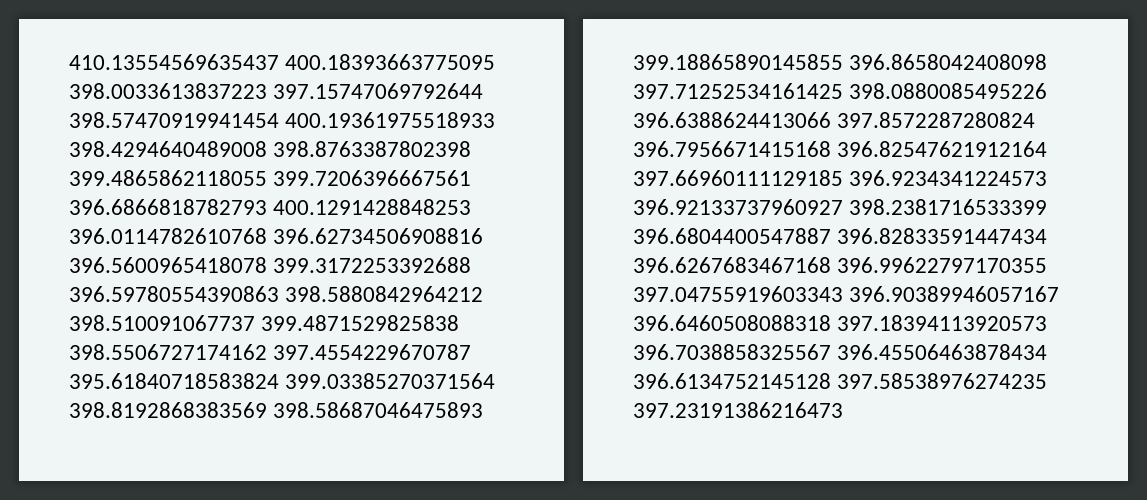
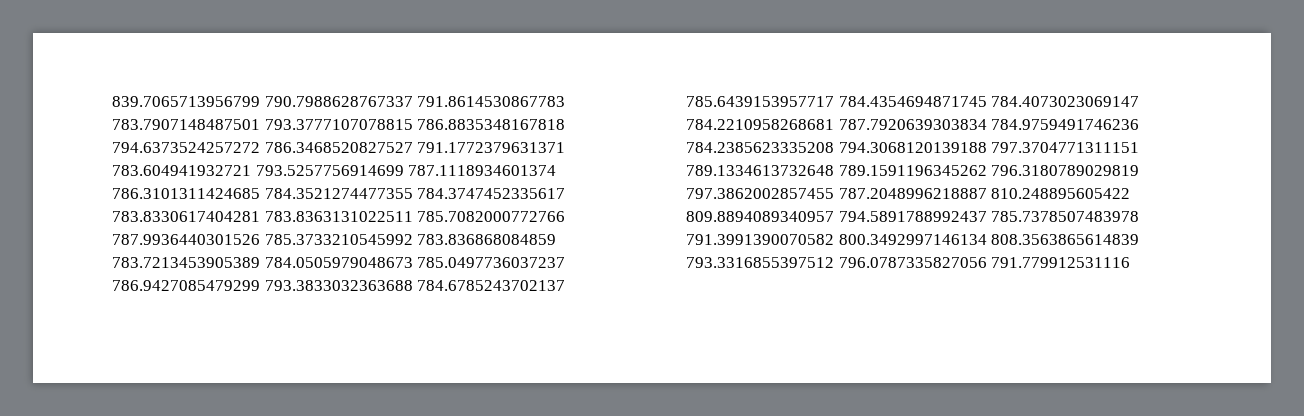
[69,54,496,70] [69,83,484,99] [69,112,496,128] [69,141,472,157] [69,170,472,186] [69,199,472,215] [69,228,484,244] [69,257,472,273] [69,286,484,302] [69,315,460,331] [69,344,472,360] [69,373,496,389] [69,402,484,418] [633,54,1048,70] [633,83,1048,99] [633,112,1036,128] [633,141,1048,157] [633,170,1048,186] [633,199,1048,215] [633,228,1048,244] [633,257,1048,273] [633,286,1060,302] [633,315,1048,331] [633,344,1048,360] [633,373,1048,389] [633,402,843,418] 410.13554569635437 400.18393663775095 398.0033613837223 397.15747069792644 398.57470919941454 400.19361975518933 398.4294640489008 398.8763387802398 399.4865862118055 399.7206396667561 396.6866818782793 400.1291428848253 396.0114782610768 396.62734506908816 396.5600965418078 399.3172253392688 396.59780554390863 398.5880842964212 398.510091067737 399.4871529825838 398.5506727174162 397.4554229670787 395.61840718583824 399.03385270371564 398.8192868383569 398.58687046475893 399.18865890145855 396.8658042408098 397.71252534161425 398.0880085495226 396.6388624413066 397.8572287280824 396.7956671415168 396.82547621912164 397.66960111129185 396.9234341224573 396.92133737960927 398.2381716533399 396.6804400547887 396.82833591447434 396.6267683467168 396.99622797170355 397.04755919603343 396.90389946057167 396.6460508088318 397.18394113920573 396.7038858325567 396.45506463878434 396.6134752145128 397.58538976274235 397.23191386216473 -> [112,96,566,107] [112,119,566,130] [112,142,566,153] [112,165,557,176] [112,188,566,199] [112,211,566,222] [112,234,557,245] [112,257,566,268] [112,280,566,291] [686,96,1140,107] [686,119,1140,130] [686,142,1140,153] [686,165,1140,176] [686,188,1131,199] [686,211,1140,222] [686,234,1140,245] [686,257,1131,268] 839.7065713956799 790.7988628767337 791.8614530867783 783.7907148487501 793.3777107078815 786.8835348167818 794.6373524257272 786.3468520827527 791.1772379631371 783.604941932721 793.5257756914699 787.1118934601374 786.3101311424685 784.3521274477355 784.3747452335617 783.8330617404281 783.8363131022511 785.7082000772766 787.9936440301526 785.3733210545992 783.836868084859 783.7213453905389 784.0505979048673 785.0497736037237 786.9427085479299 793.3833032363688 784.6785243702137 785.6439153957717 784.4354694871745 784.4073023069147 784.2210958268681 787.7920639303834 784.9759491746236 784.2385623335208 794.3068120139188 797.3704771311151 789.1334613732648 789.1591196345262 796.3180789029819 797.3862002857455 787.2048996218887 810.248895605422 809.8894089340957 794.5891788992437 785.7378507483978 791.3991390070582 800.3492997146134 808.3563865614839 793.3316855397512 796.0787335827056 791.779912531116

